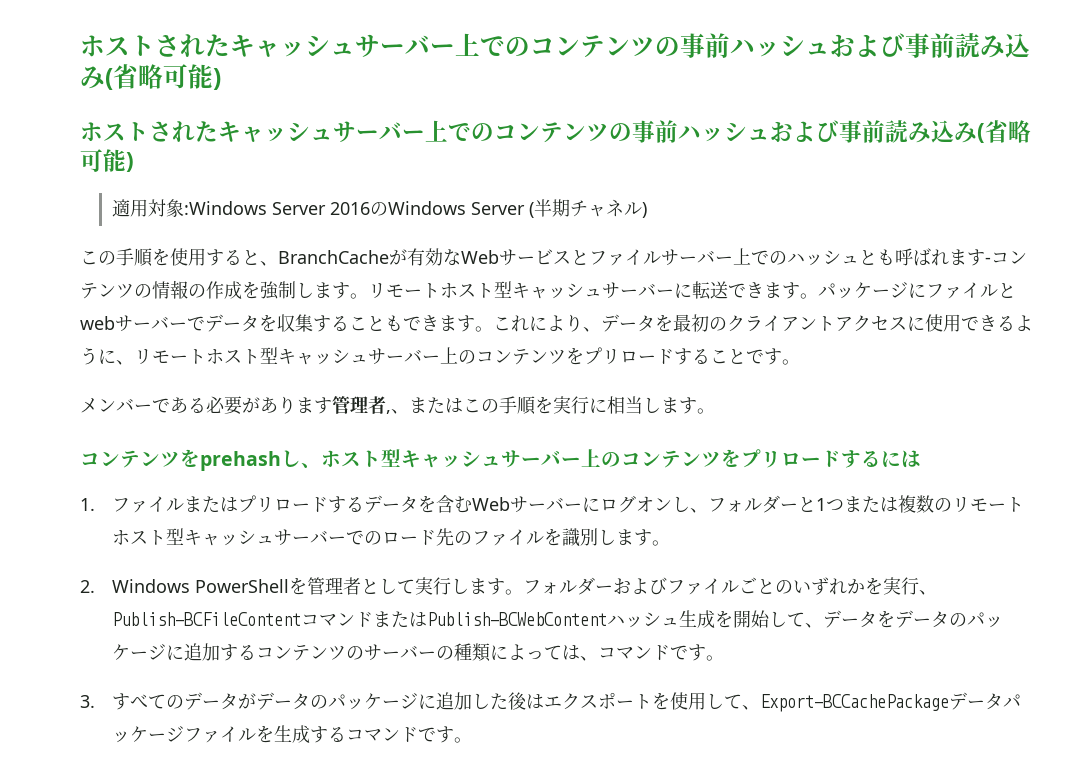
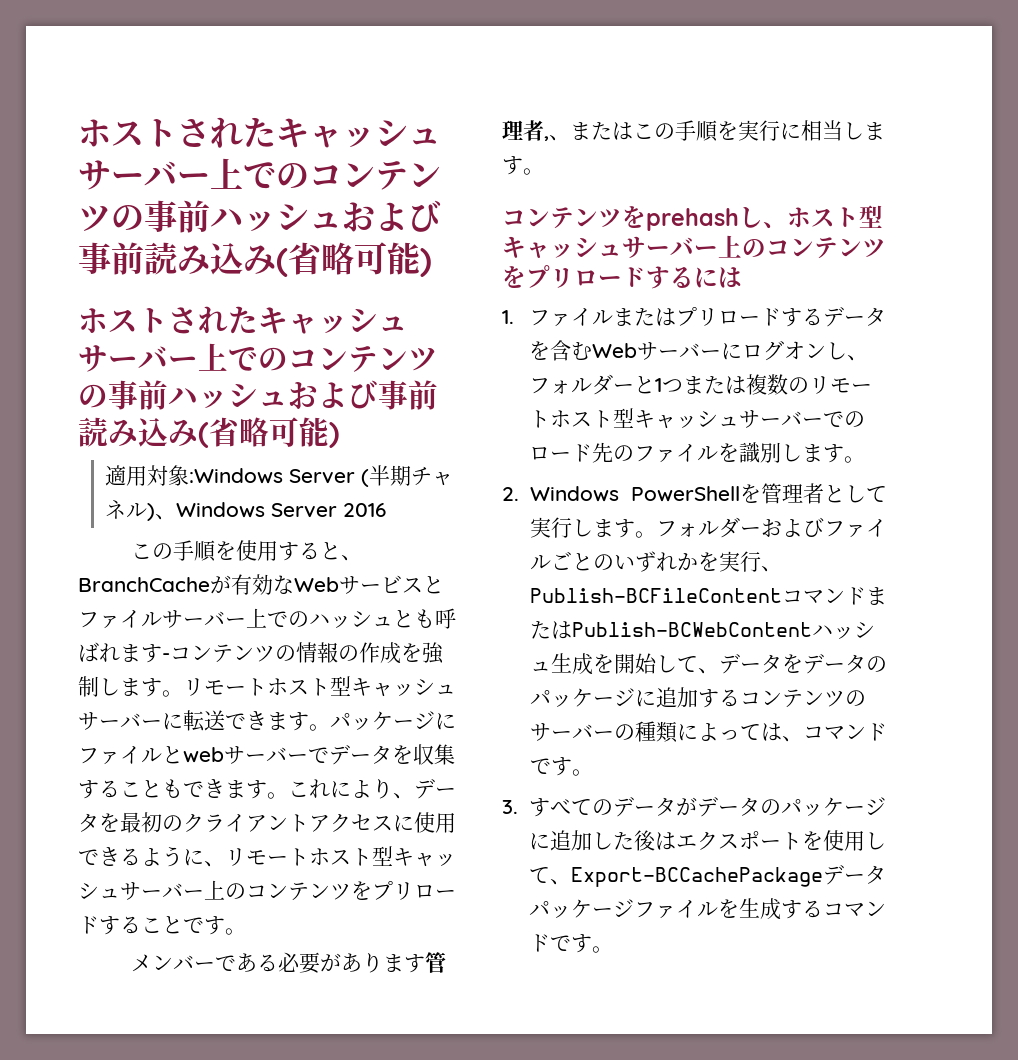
[330,201,526,216] 2016のWindows Server -> (356, 476) none
(648, 210) none -> [155,502,387,520] 、Windows Server 2016

